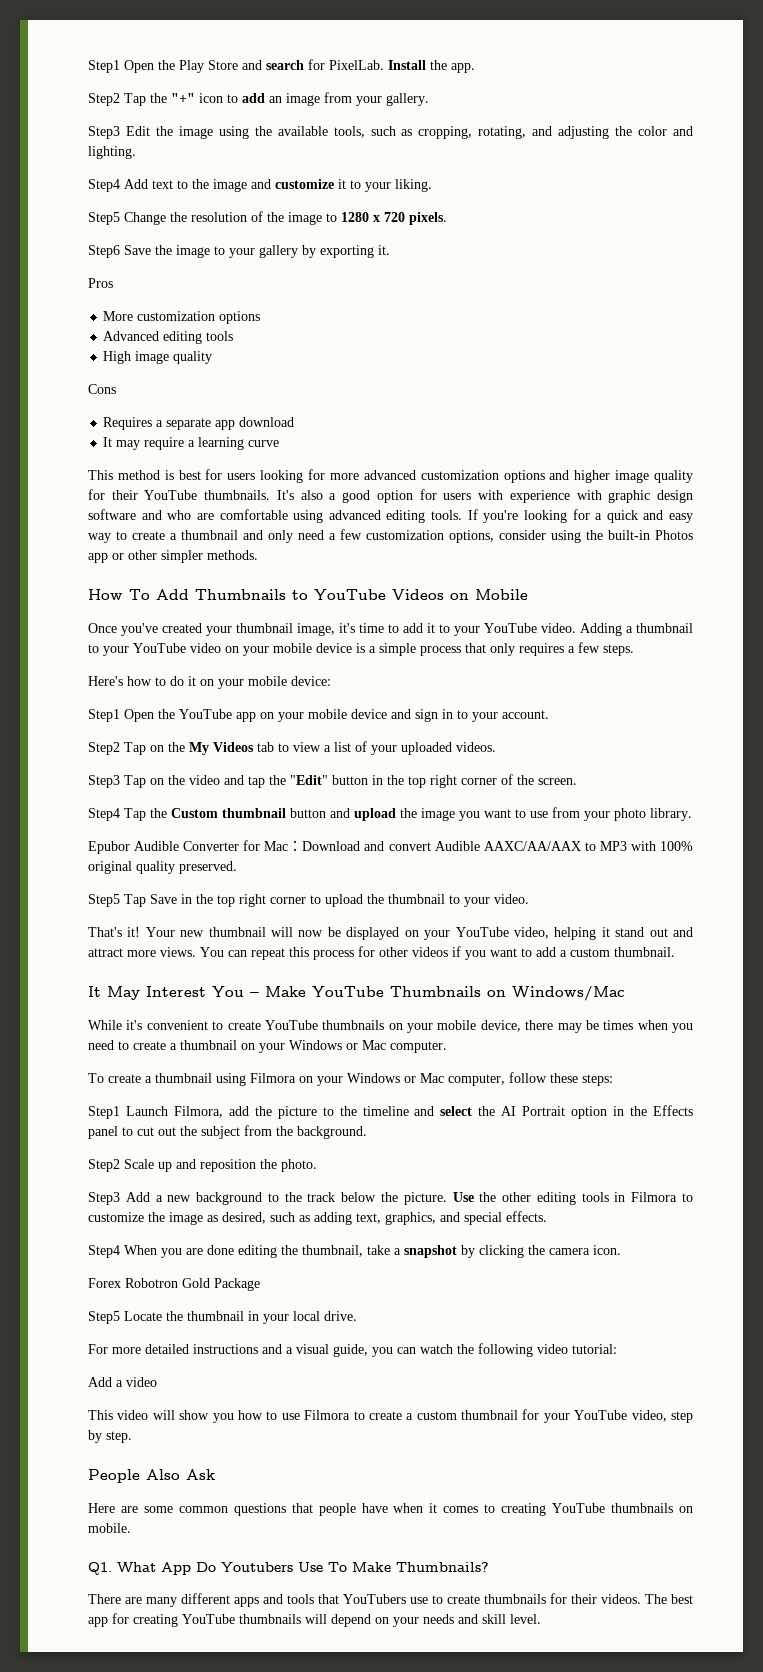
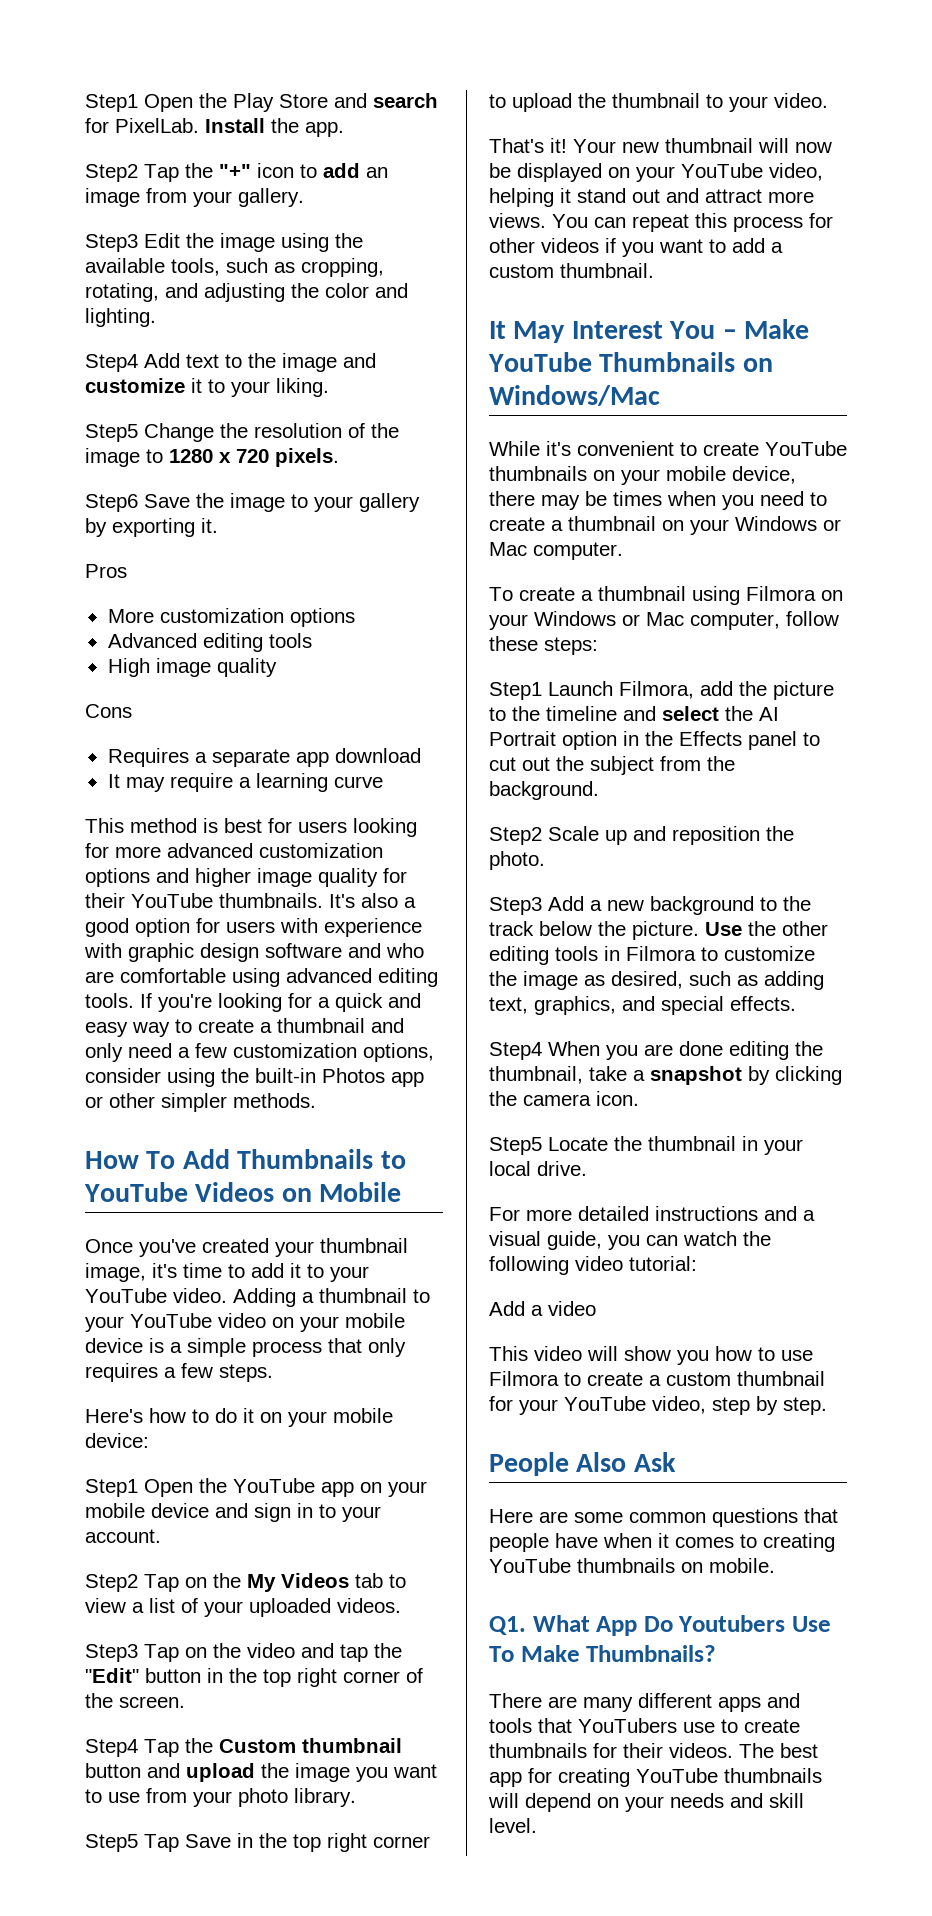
[88,840,693,854] [88,861,237,874] // Epubor Audible Converter for Mac：Download and convert Audible AAXC/AA/AAX to MP3 with 100% original quality preserved. -> (356, 1797) none
[88,1278,260,1291] // Forex Robotron Gold Package -> (639, 1098) none

